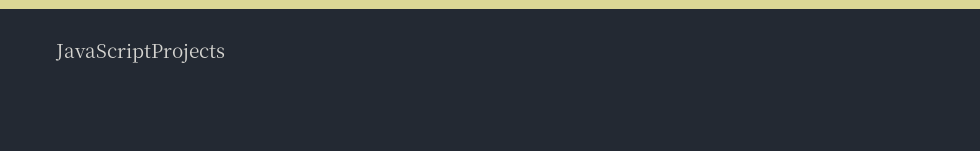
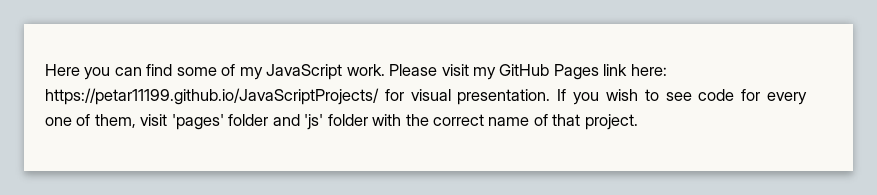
[55,43,225,63] JavaScriptProjects -> [45,64,667,80] [45,88,808,105] [45,114,638,130] Here you can find some of my JavaScript work. Please visit my GitHub Pages link here: https://petar11199.github.io/JavaScriptProjects/ for visual presentation. If you wish to see code for every one of them, visit 'pages' folder and 'js' folder with the correct name of that project.

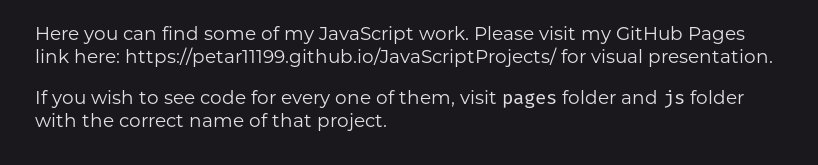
(551, 97) none -> (773, 58) //
[171,114,224,130] 'pages' -> [502,93,557,108] pages
[304,114,324,130] 'js' -> [663,90,685,108] js

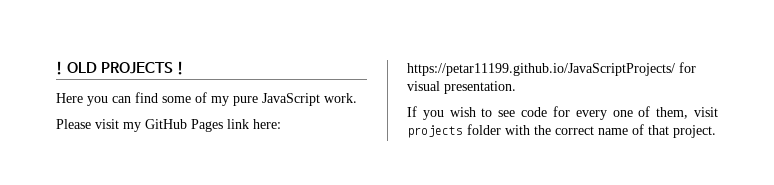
(35, 33) none -> [56,61,184,75] ! OLD PROJECTS ! //
(314, 37) none -> [233,96,258,106] pure
(469, 33) none -> (357, 98) //
[502,90,685,108] pages folder and js -> [407,125,463,138] projects

